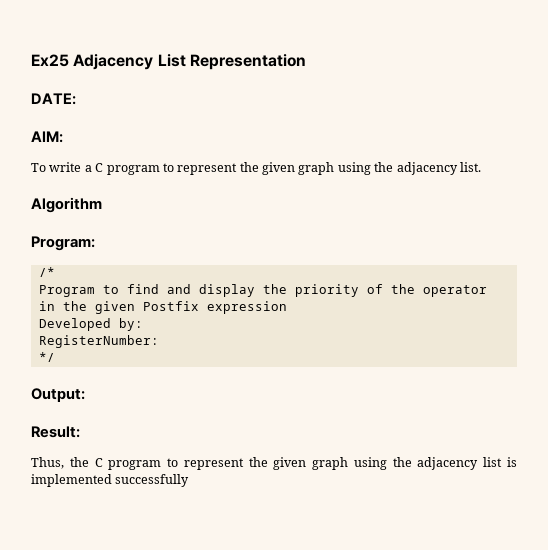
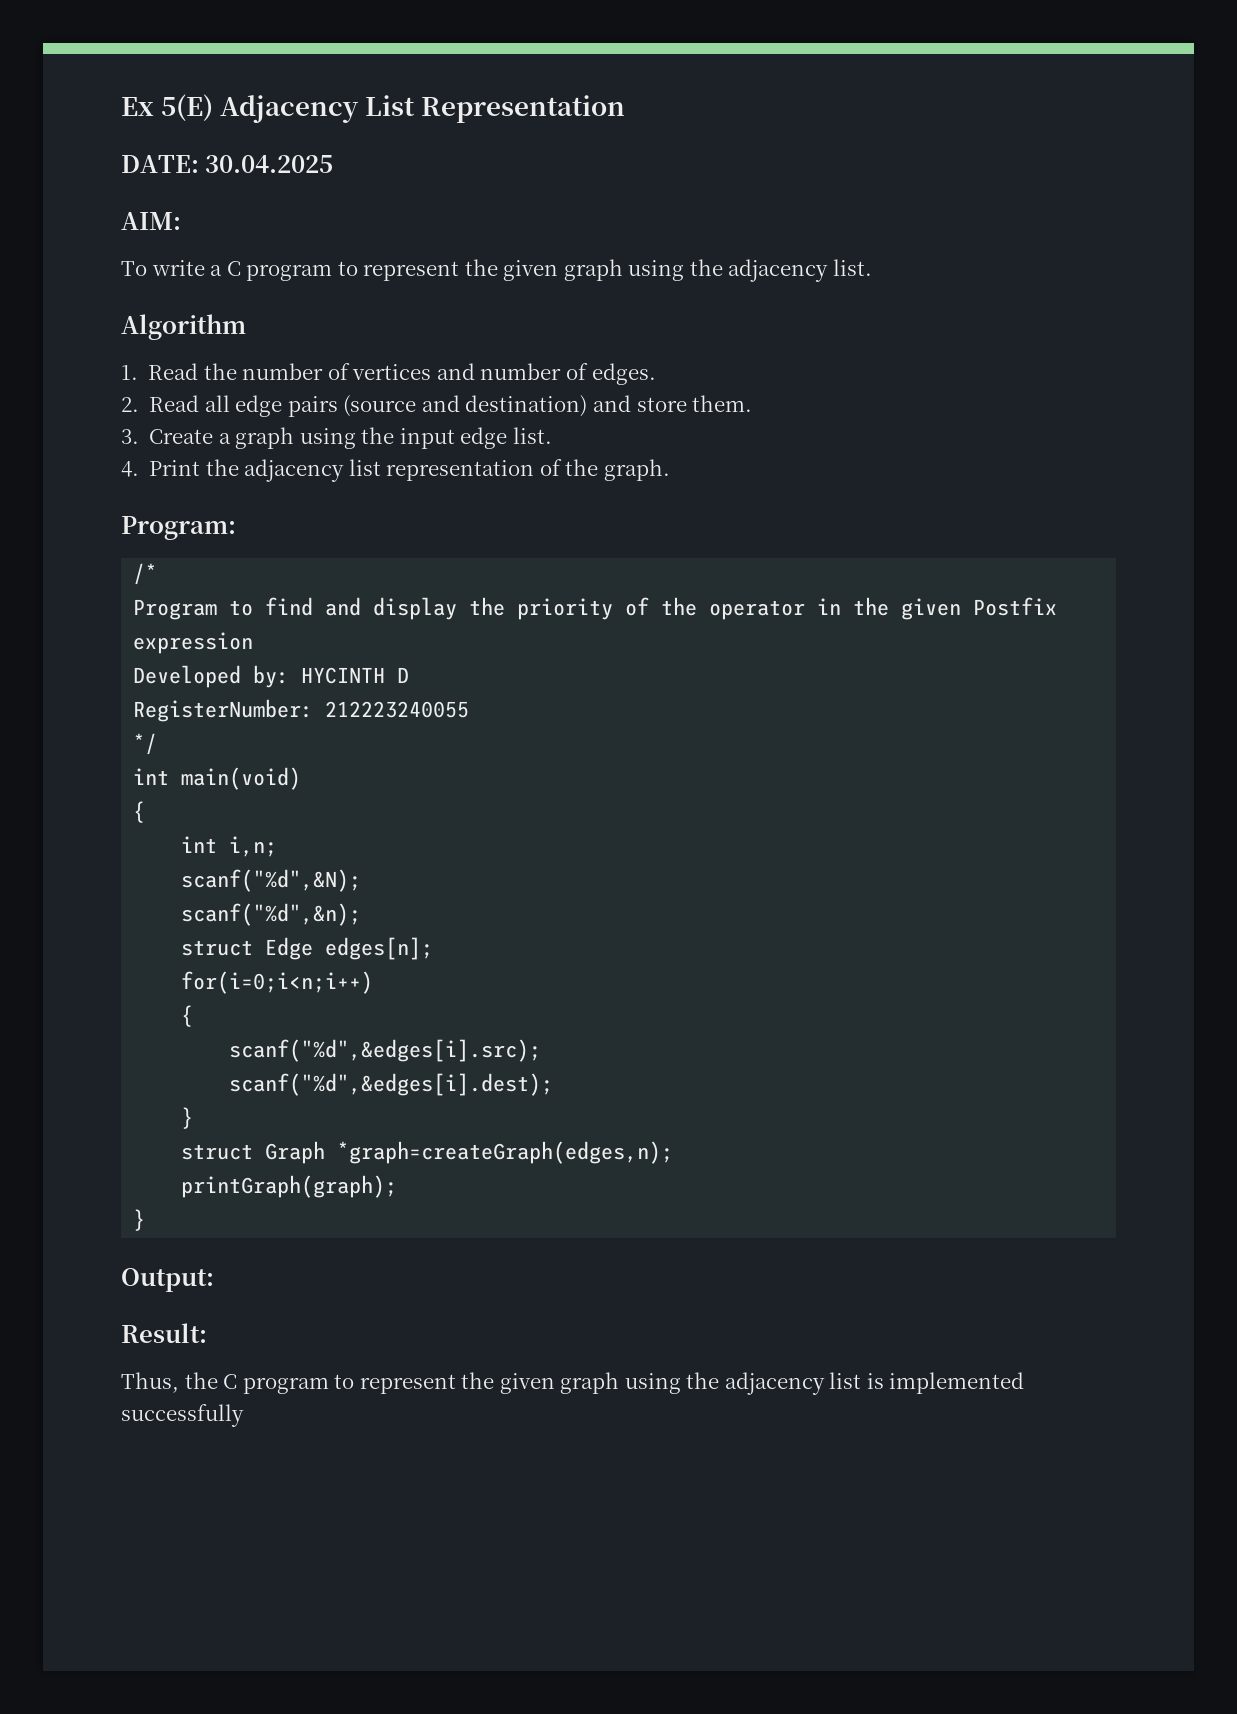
[31,54,69,67] Ex25 -> [121,94,214,121] Ex 5(E)
(76, 99) none -> [205,155,334,173] 30.04.2025
(102, 205) none -> [121,363,656,385] [121,395,753,417] [121,427,552,449] [121,459,670,482] // 1. Read the number of vertices and number of edges. // 2. Read all edge pairs (source and destination) and store them. // 3. Create a graph using the input edge list. // 4. Print the adjacency list representation of the graph.
(143, 324) none -> [301,667,410,684] HYCINTH D
(159, 341) none -> [325,701,470,718] 212223240055
(55, 357) none -> [133,767,302,790] [133,801,146,823] [181,836,278,857] [181,869,362,892] [181,903,362,926] [181,937,434,960] [181,971,374,994] [181,1005,194,1027] [229,1039,542,1062] [229,1073,554,1096] [181,1107,194,1129] [181,1141,674,1164] [181,1175,398,1198] [133,1209,146,1231] // int main(void) // { // int i,n; // scanf("%d",&N); // scanf("%d",&n); // struct Edge edges[n]; // for(i=0;i<n;i++) // { // scanf("%d",&edges[i].src); // scanf("%d",&edges[i].dest); // } // struct Graph *graph=createGraph(edges,n); // printGraph(graph); // }

